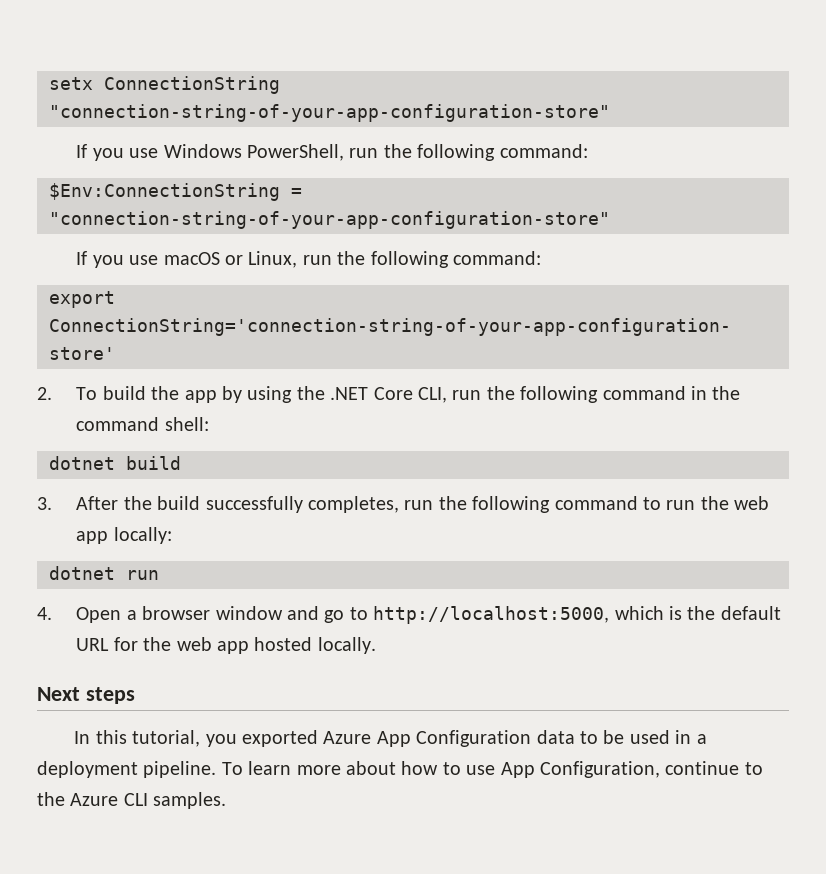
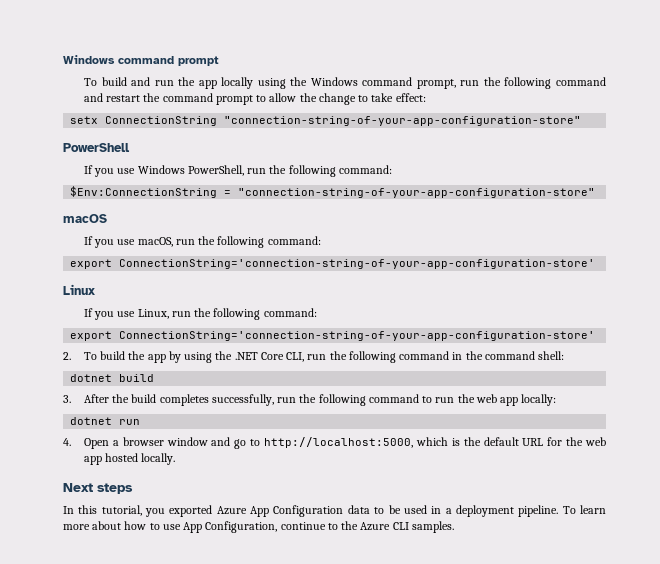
(49, 83) none -> [63,55,219,66] [83,77,606,89] [83,93,426,105] Windows command prompt // To build and run the app locally using the Windows command prompt, run the following command and restart the command prompt to allow the change to take effect: //
(610, 113) none -> [63,143,130,152] // PowerShell
[76,251,243,268] // If you use macOS or -> [63,214,107,223] [83,236,321,248] [70,259,596,269] [63,284,95,295] [83,308,136,320] // macOS // If you use macOS, run the following command: // export ConnectionString='connection-string-of-your-app-configuration-store' // Linux // If you use
[205,496,399,513] successfully completes, -> [159,394,274,406] completes successfully,

